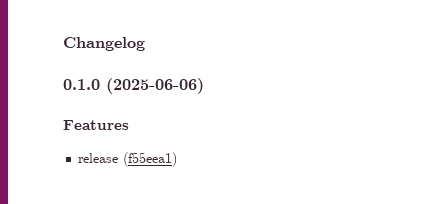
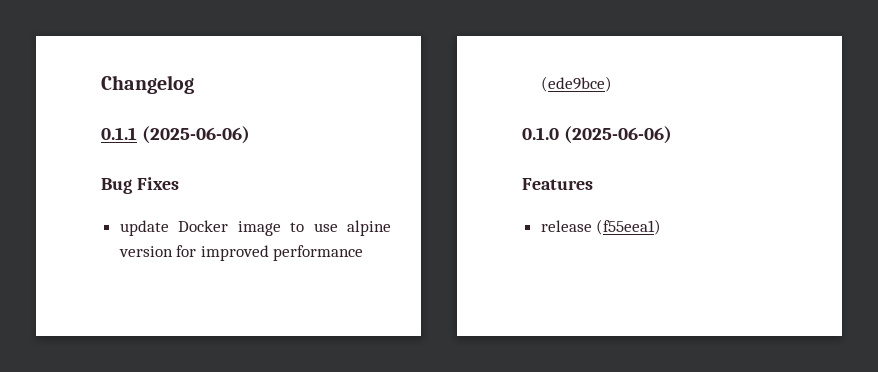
(145, 44) none -> [101,126,250,144] [101,177,179,194] [119,220,391,236] [118,245,364,261] [540,76,612,92] // 0.1.1 (2025-06-06) // Bug Fixes // update Docker image to use alpine version for improved performance (ede9bce)

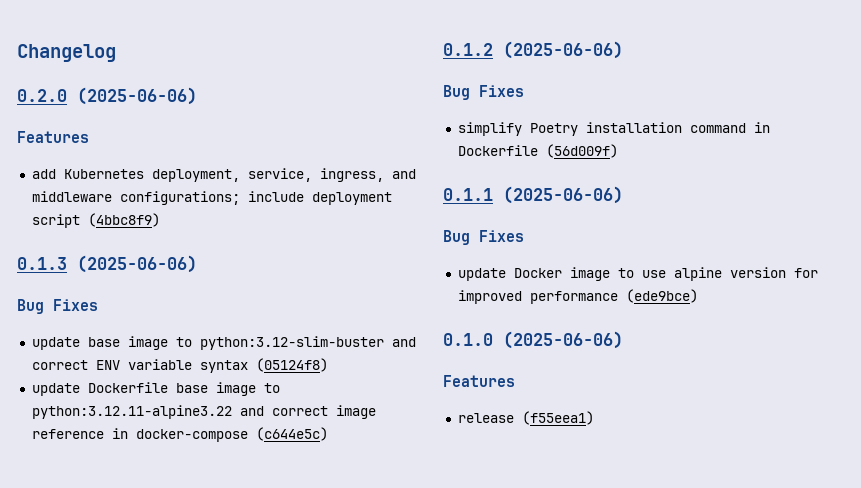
(194, 84) none -> [17,87,197,105] [17,131,89,143] [31,168,416,182] [31,191,392,205] [31,213,160,228] [17,255,197,273] [17,299,98,314] [31,336,416,350] [31,358,328,373] [31,382,280,396] [31,405,376,419] [31,427,328,442] [443,41,623,59] [443,85,524,100] [457,122,770,136] [457,144,618,158] // 0.2.0 (2025-06-06) // Features // add Kubernetes deployment, service, ingress, and middleware configurations; include deployment script (4bbc8f9) // 0.1.3 (2025-06-06) // Bug Fixes // update base image to python:3.12-slim-buster and correct ENV variable syntax (05124f8) // update Dockerfile base image to python:3.12.11-alpine3.22 and correct image reference in docker-compose (c644e5c) // 0.1.2 (2025-06-06) // Bug Fixes // simplify Poetry installation command in Dockerfile (56d009f)

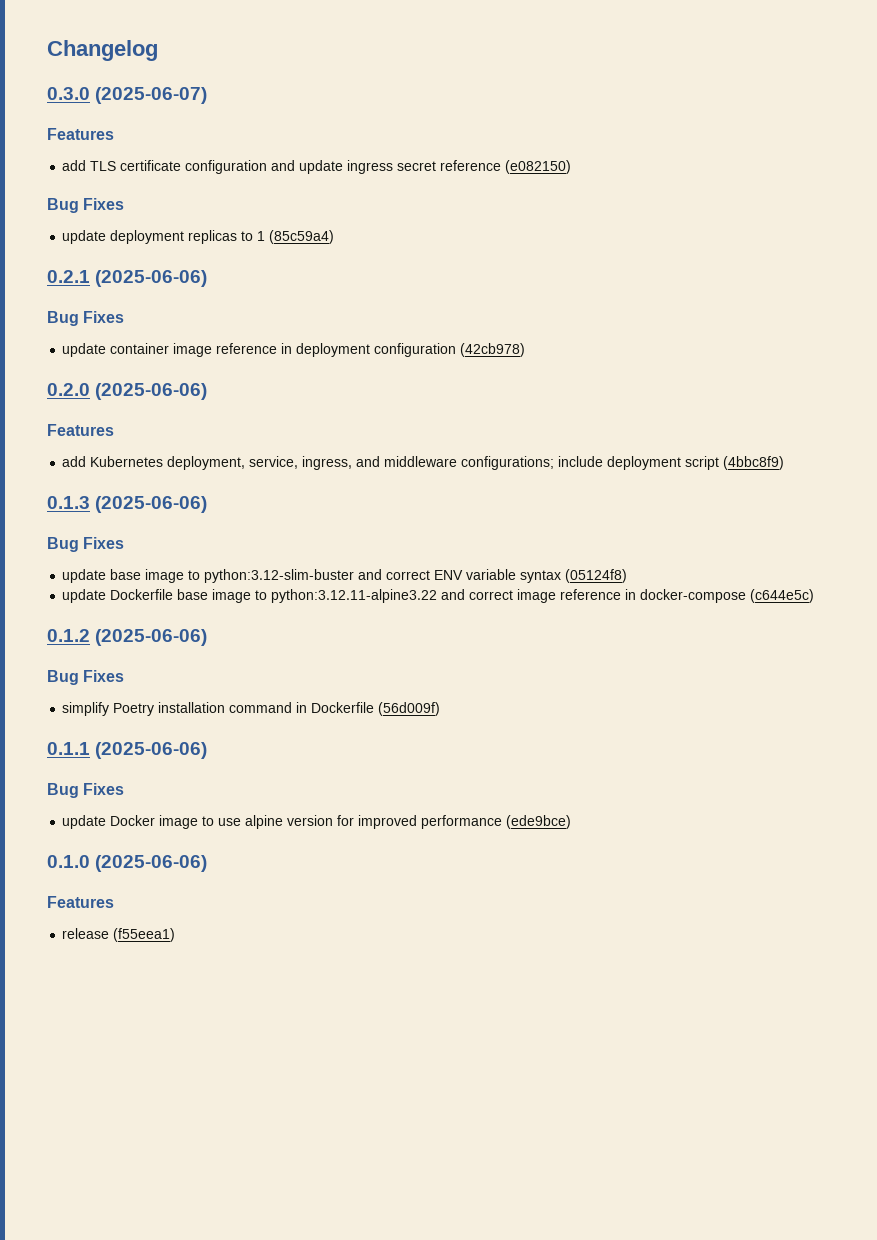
(116, 53) none -> [47,87,208,104] [47,128,114,140] [62,160,572,174] [47,198,125,213] [62,230,335,244] [47,270,208,287] [47,311,125,326] [62,343,526,357] // 0.3.0 (2025-06-07) // Features // add TLS certificate configuration and update ingress secret reference (e082150) // Bug Fixes // update deployment replicas to 1 (85c59a4) // 0.2.1 (2025-06-06) // Bug Fixes // update container image reference in deployment configuration (42cb978)

